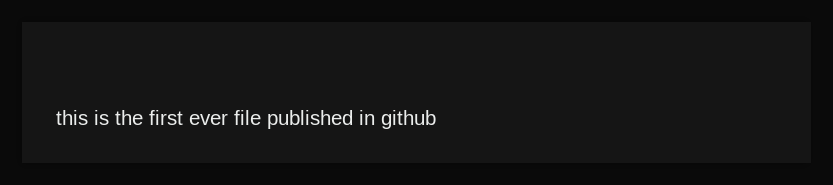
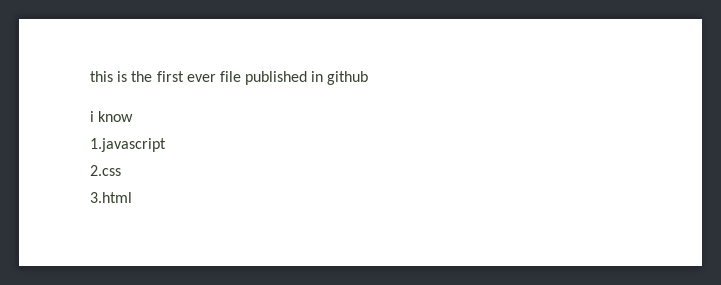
(436, 119) none -> [90,111,134,122] [90,138,166,152] [90,165,121,176] [90,192,132,203] // i know // 1.javascript // 2.css // 3.html

